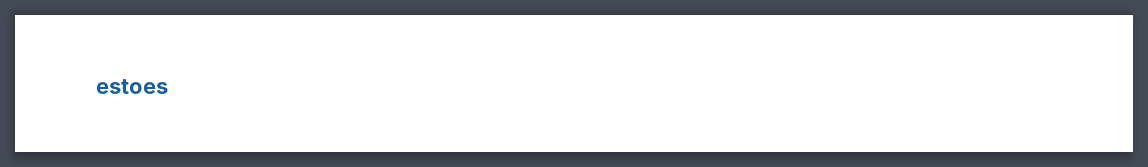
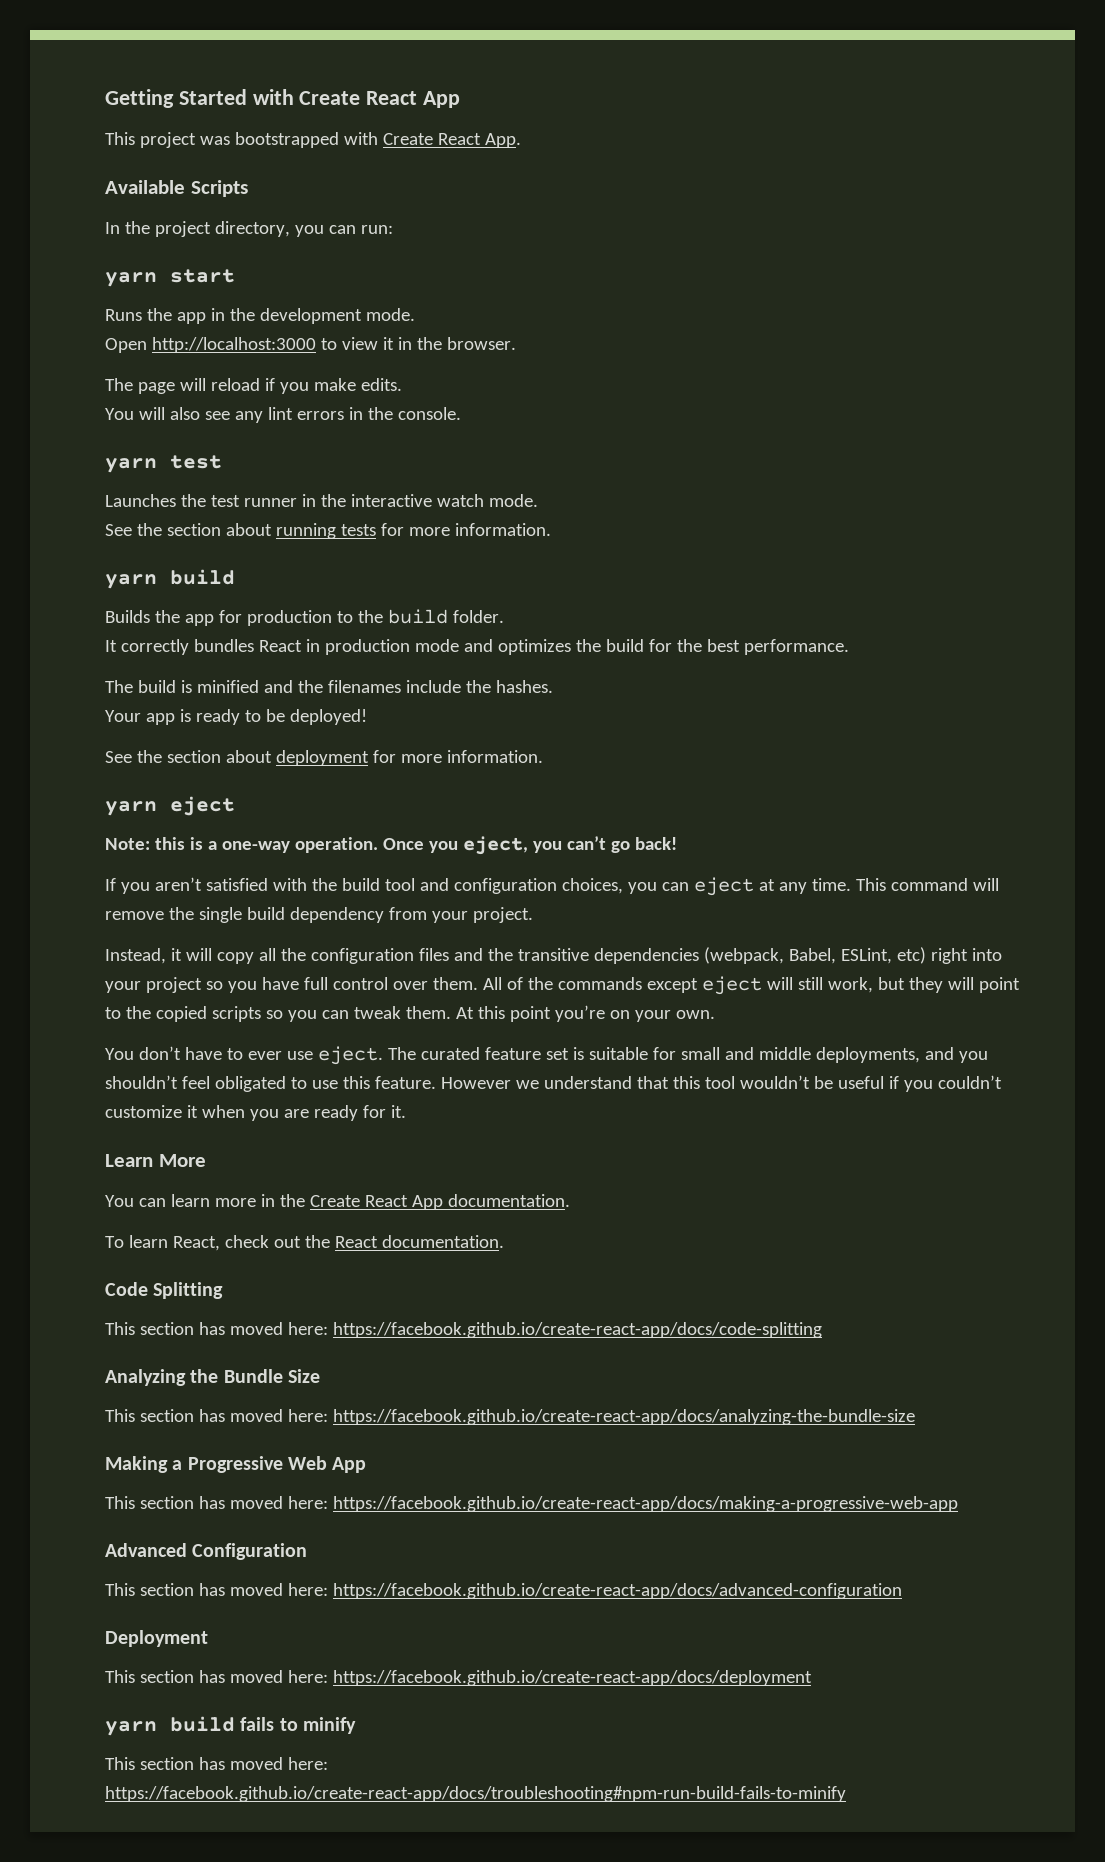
[96,79,168,94] estoes -> [105,89,461,108] [105,132,521,148] [105,180,248,197] [105,221,393,237] [105,269,235,287] [105,308,415,324] [105,337,516,353] [105,378,402,394] [105,407,461,423] [105,455,222,473] [105,494,538,507] [105,523,551,539] [105,569,235,589] [105,609,504,626] [105,639,849,655] [105,680,553,693] [105,709,367,725] [105,750,543,766] [105,796,235,816] [105,836,677,855] [105,877,999,896] [105,907,533,923] [105,947,1002,964] [105,976,1020,995] [105,1005,715,1022] [105,1046,988,1065] [105,1075,1002,1092] [105,1105,406,1121] [105,1154,206,1167] [105,1194,570,1210] [105,1235,504,1251] [105,1282,224,1299] [105,1322,822,1338] [105,1369,320,1386] [105,1409,915,1425] [105,1456,367,1473] [105,1496,958,1512] [105,1543,308,1560] [105,1583,902,1599] [105,1630,208,1647] [105,1670,812,1686] [105,1716,356,1736] [105,1757,328,1770] [105,1786,846,1802] Getting Started with Create React App // This project was bootstrapped with Create React App. // Available Scripts // In the project directory, you can run: // yarn start // Runs the app in the development mode. // Open http://localhost:3000 to view it in the browser. // The page will reload if you make edits. // You will also see any lint errors in the console. // yarn test // Launches the test runner in the interactive watch mode. // See the section about running tests for more information. // yarn build // Builds the app for production to the build folder. // It correctly bundles React in production mode and optimizes the build for the best performance. // The build is minified and the filenames include the hashes. // Your app is ready to be deployed! // See the section about deployment for more information. // yarn eject // Note: this is a one-way operation. Once you eject, you can’t go back! // If you aren’t satisfied with the build tool and configuration choices, you can eject at any time. This command will remove the single build dependency from your project. // Instead, it will copy all the configuration files and the transitive dependencies (webpack, Babel, ESLint, etc) right into your project so you have full control over them. All of the commands except eject will still work, but they will point to the copied scripts so you can tweak them. At this point you’re on your own. // You don’t have to ever use eject. The curated feature set is suitable for small and middle deployments, and you shouldn’t feel obligated to use this feature. However we understand that this tool wouldn’t be useful if you couldn’t customize it when you are ready for it. // Learn More // You can learn more in the Create React App documentation. // To learn React, check out the React documentation. // Code Splitting // This section has moved here: https://facebook.github.io/create-react-app/docs/code-splitting // Analyzing the Bundle Size // This section has moved here: https://facebook.github.io/create-react-app/docs/analyzing-the-bundle-size // Making a Progressive Web App // This section has moved here: https://facebook.github.io/create-react-app/docs/making-a-progressive-web-app // Advanced Configuration // This section has moved here: https://facebook.github.io/create-react-app/docs/advanced-configuration // Deployment // This section has moved here: https://facebook.github.io/create-react-app/docs/deployment // yarn build fails to minify // This section has moved here: https://facebook.github.io/create-react-app/docs/troubleshooting#npm-run-build-fails-to-minify

